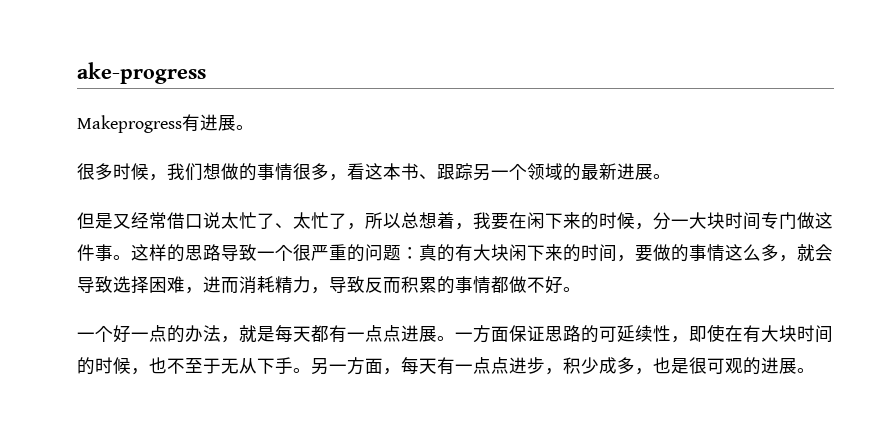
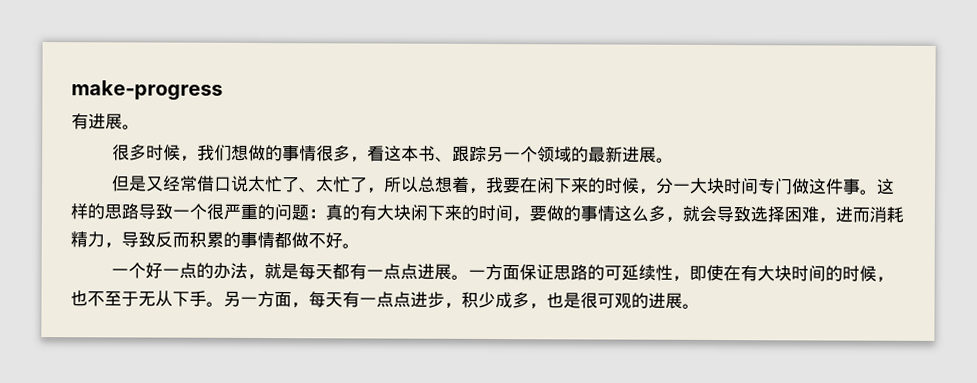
[77,62,206,84] [77,115,182,133] ake-progress // Makeprogress -> [71,80,223,101] make-progress //

